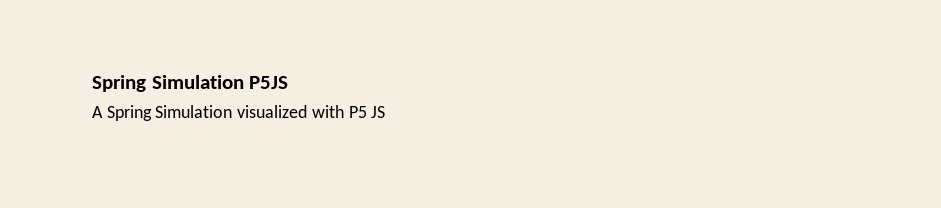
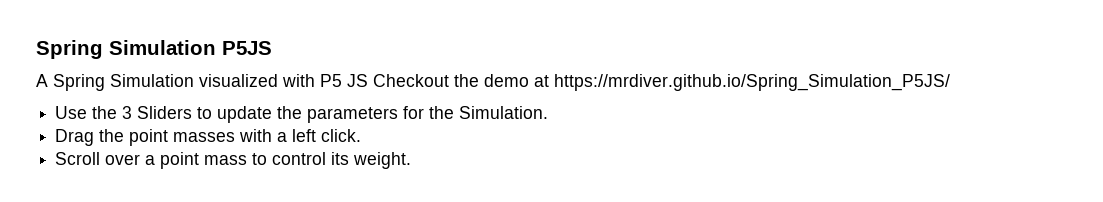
(386, 112) none -> [373,74,950,91] [55,106,549,123] [55,129,362,146] [55,152,412,169] Checkout the demo at https://mrdiver.github.io/Spring_Simulation_P5JS/ // Use the 3 Sliders to update the parameters for the Simulation. // Drag the point masses with a left click. // Scroll over a point mass to control its weight.

